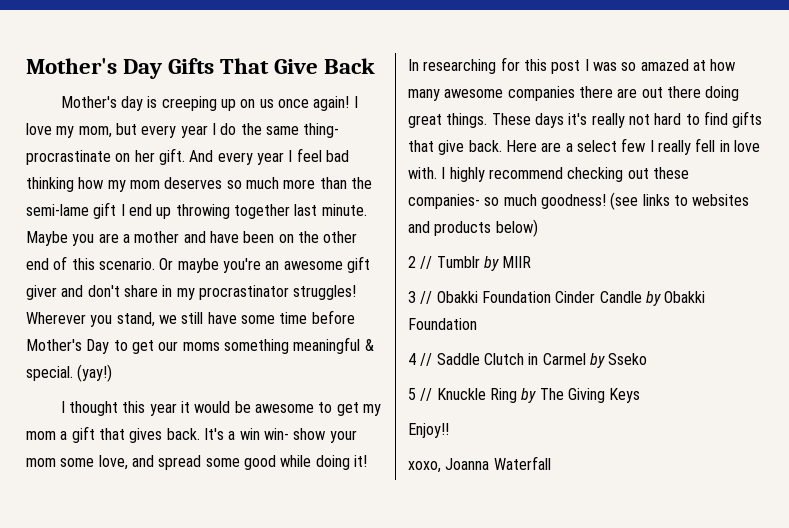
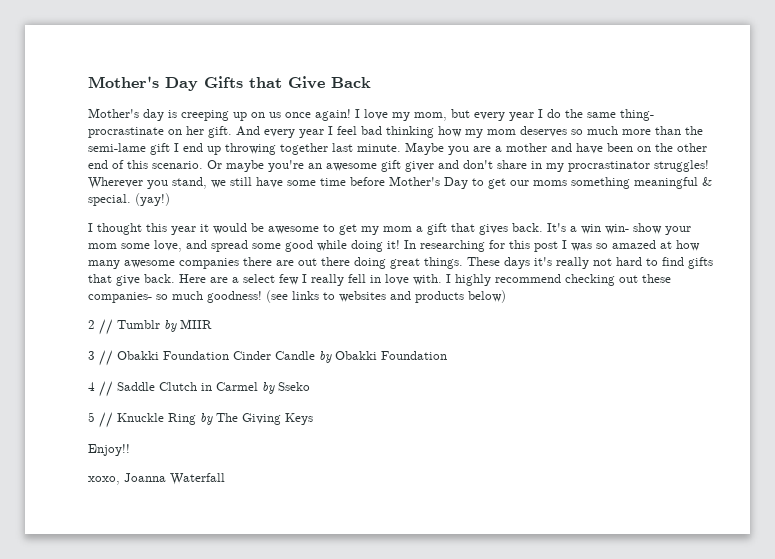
[220,58,270,74] That -> [249,77,282,88] that

